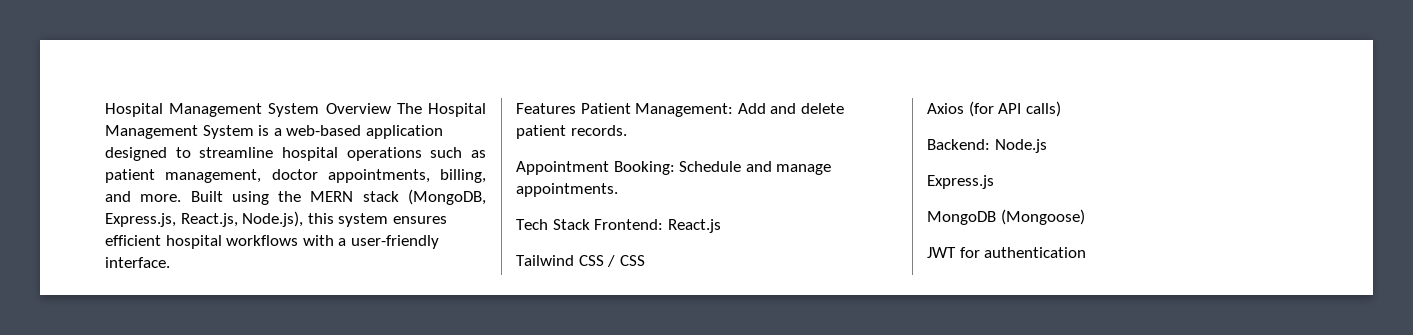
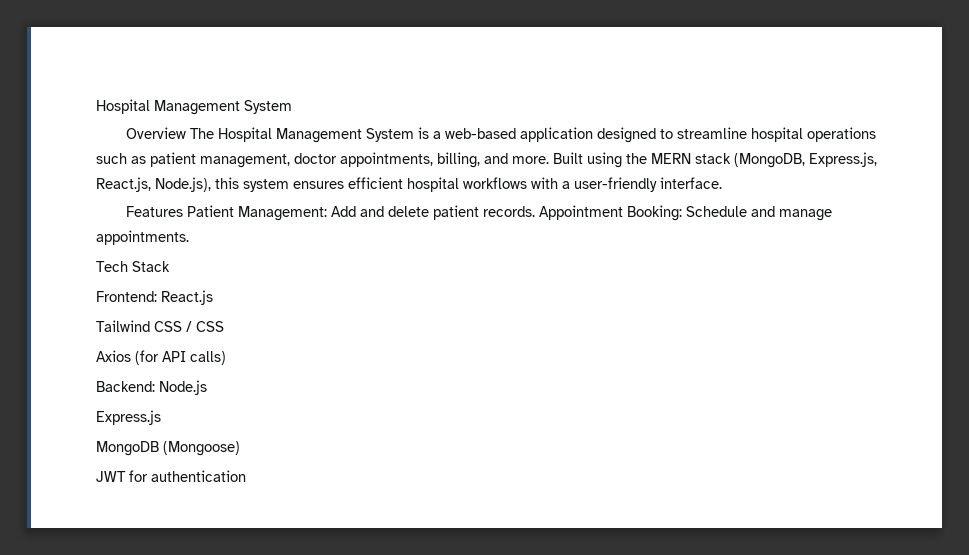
[105,103,320,117] Hospital Management System -> [96,99,292,115] Hospital Management System //
(627, 130) // -> (536, 211) none
(590, 224) none -> (170, 266) //

